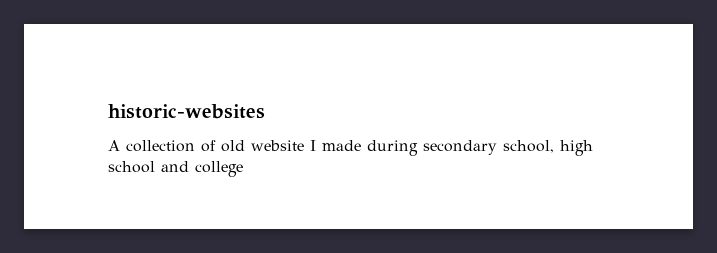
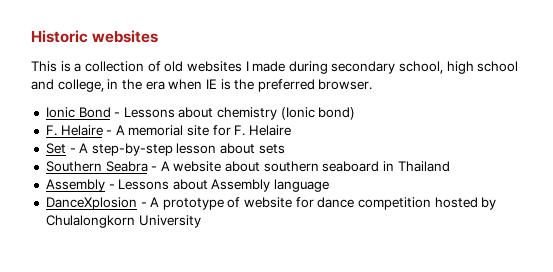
[108,104,265,119] [108,140,120,151] historic-websites // A -> [31,30,159,43] [31,61,82,72] Historic websites // This is a
[251,140,304,151] website -> [186,61,242,72] websites
[195,161,243,177] college -> [57,79,373,92] [45,107,356,120] [45,125,292,136] [45,143,285,156] [45,161,450,172] [45,179,330,192] [45,197,497,210] [45,215,201,228] college, in the era when IE is the preferred browser. // Ionic Bond - Lessons about chemistry (Ionic bond) // F. Helaire - A memorial site for F. Helaire // Set - A step-by-step lesson about sets // Southern Seabra - A website about southern seaboard in Thailand // Assembly - Lessons about Assembly language // DanceXplosion - A prototype of website for dance competition hosted by Chulalongkorn University

